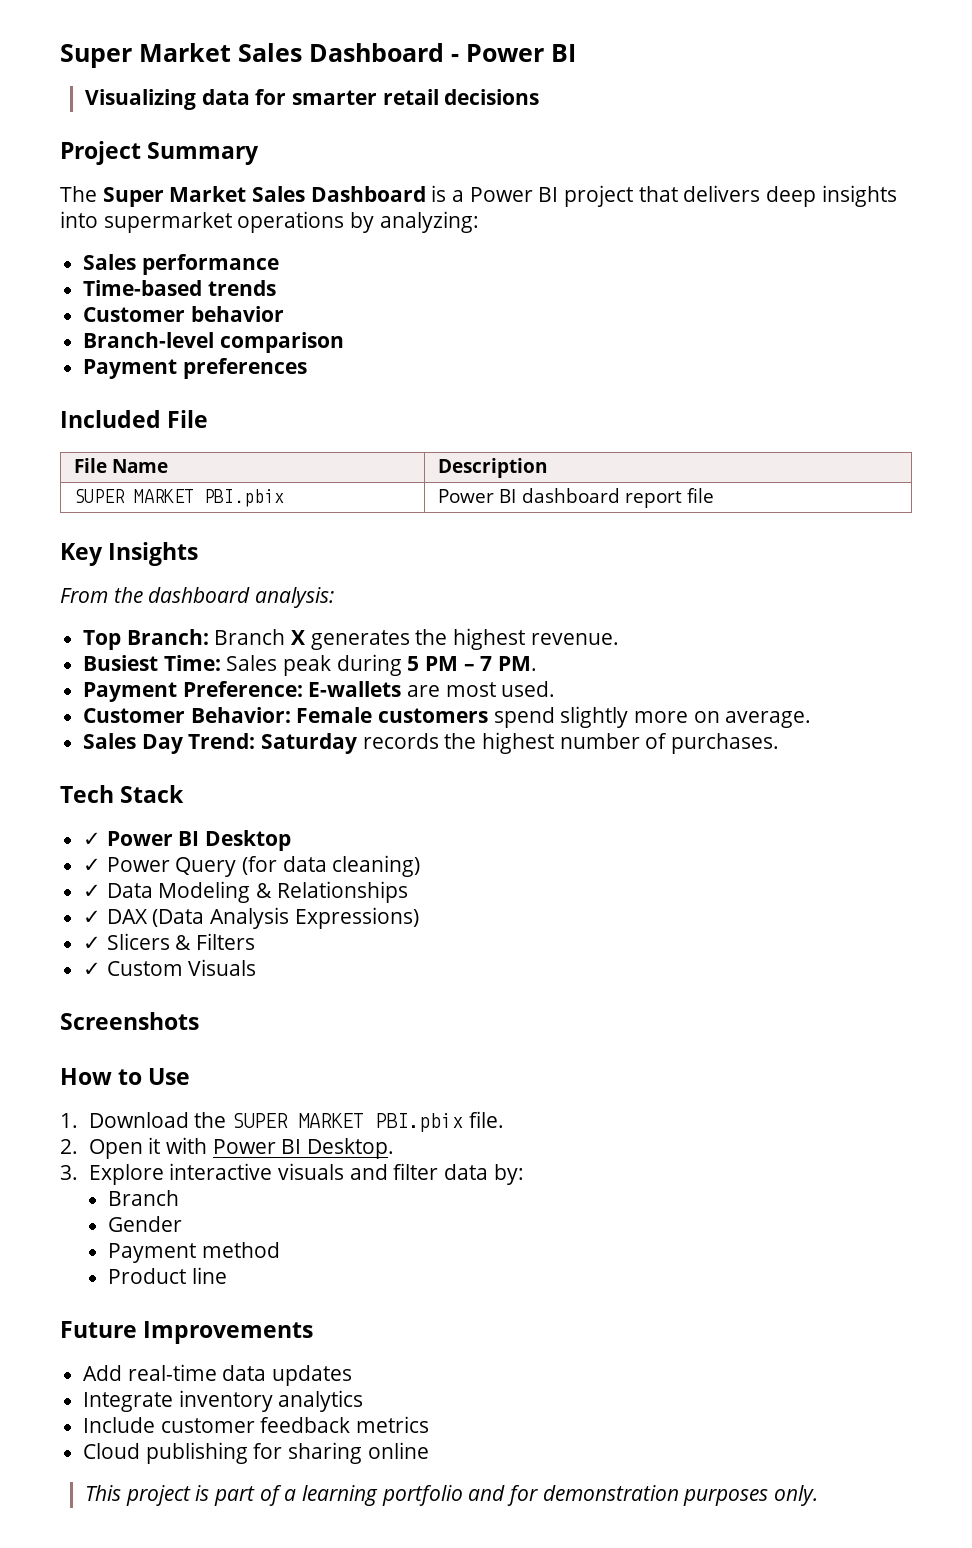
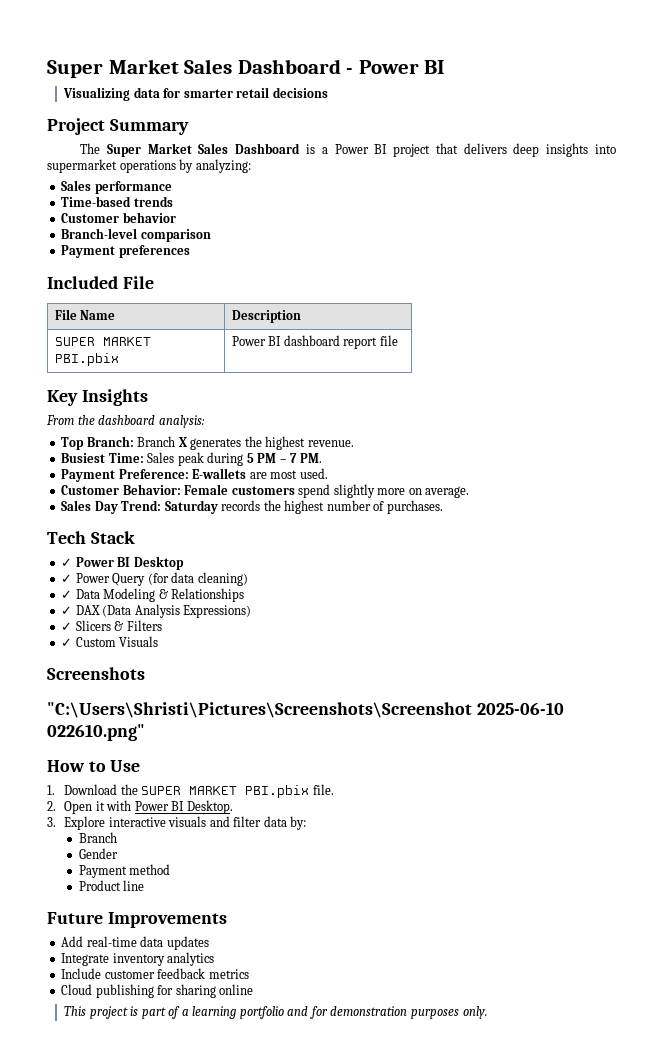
(199, 1021) none -> [47,702,564,718] [47,724,145,741] // "C:\Users\Shristi\Pictures\Screenshots\Screenshot 2025-06-10 022610.png"

